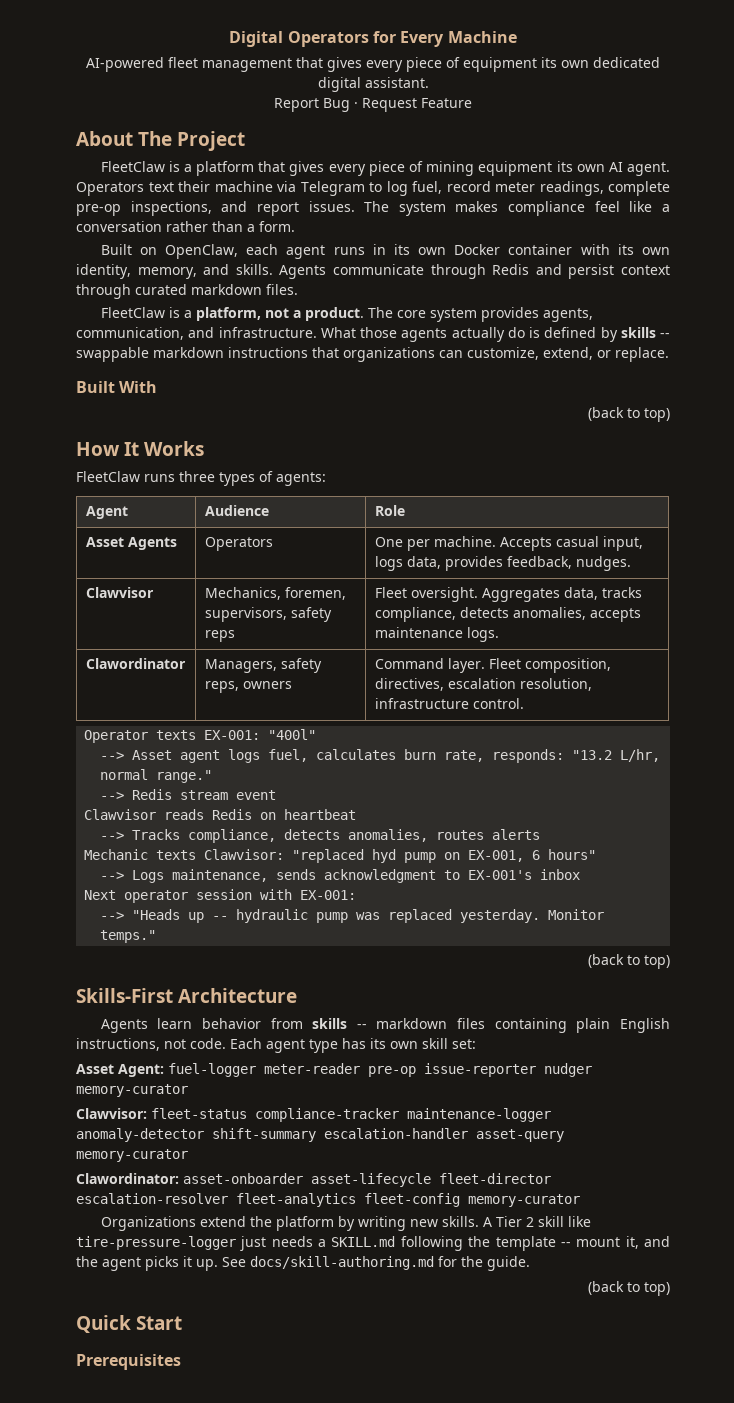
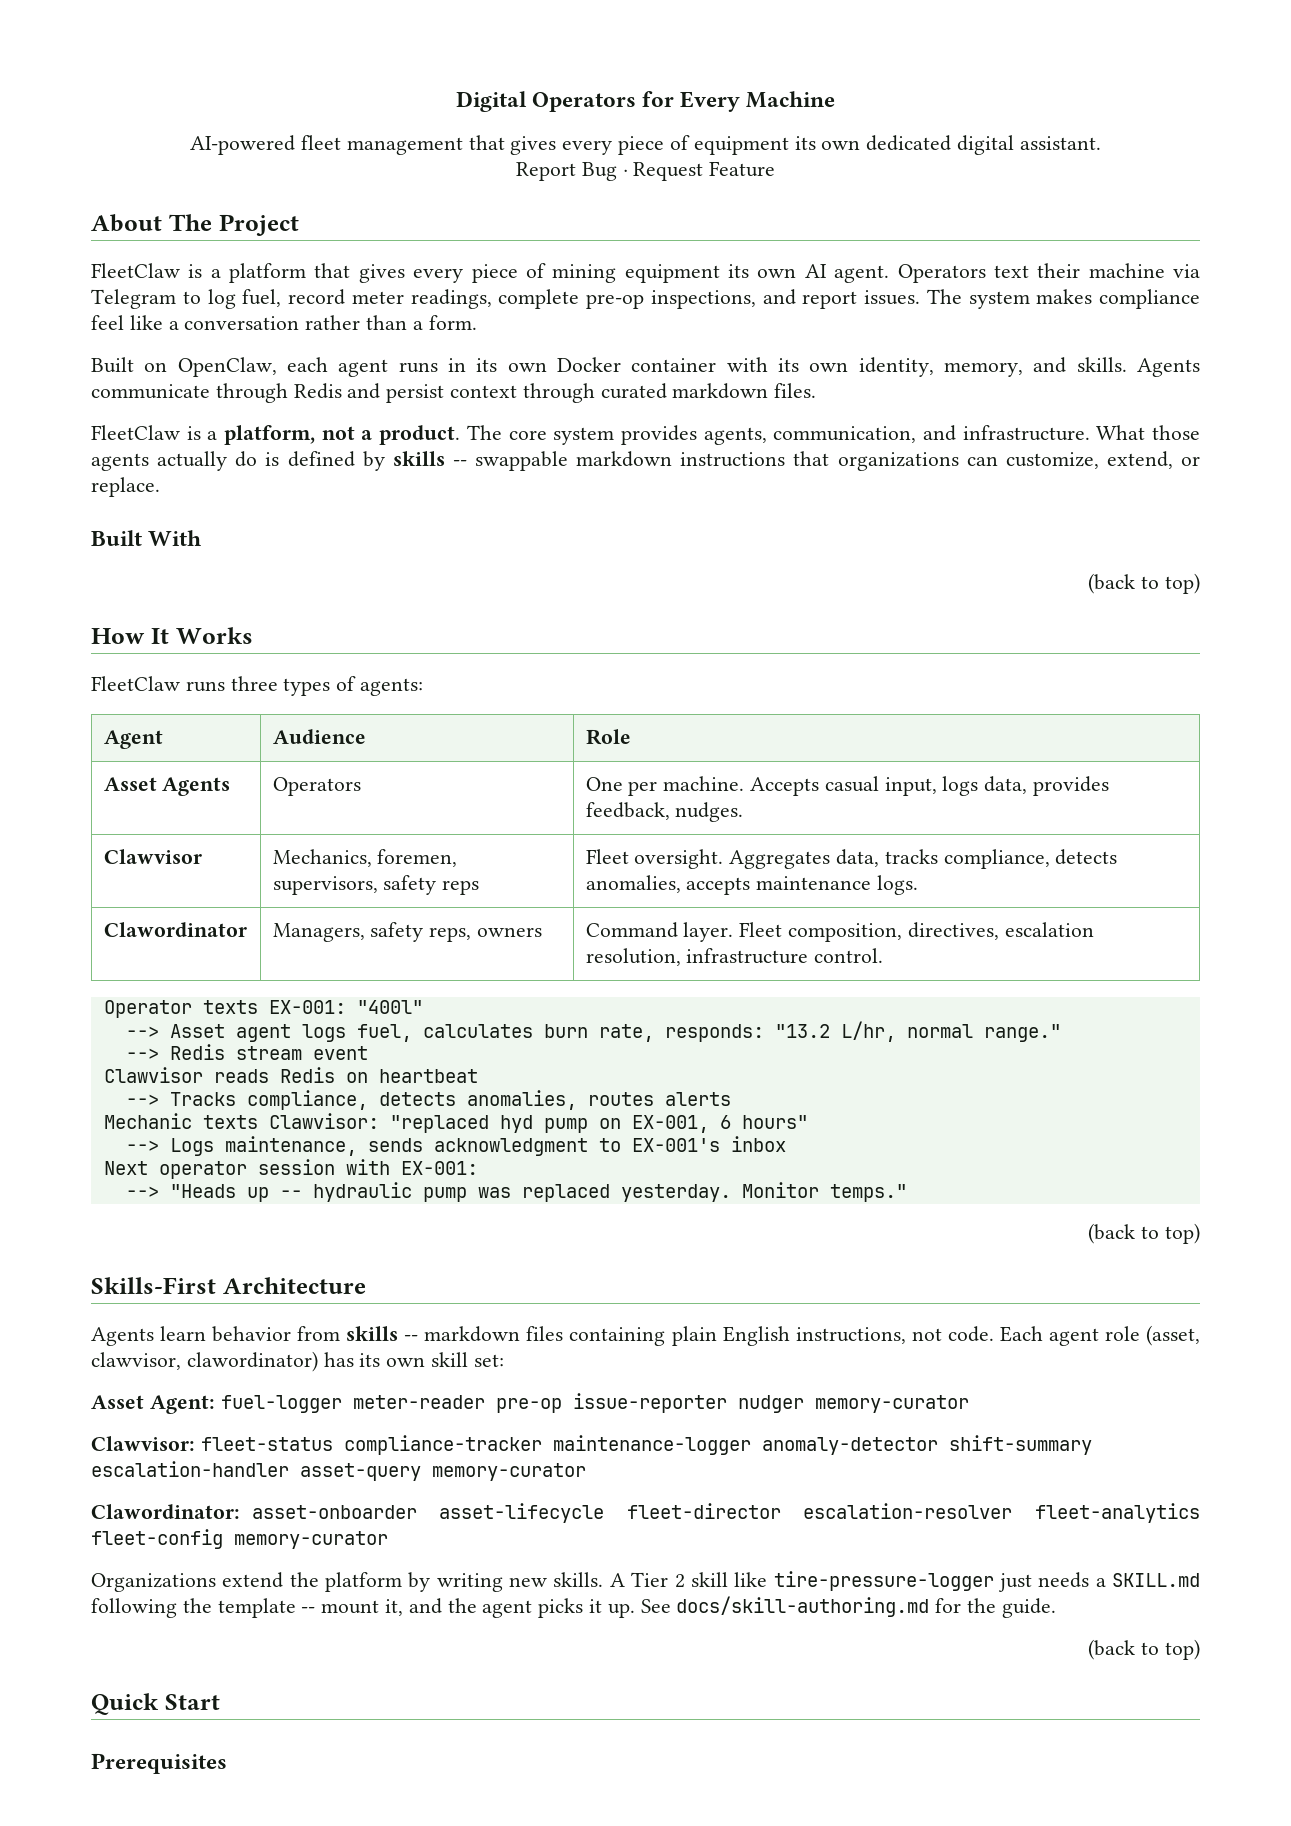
[309,1039,338,1053] type -> [1104,1325,1200,1346] [91,1351,318,1372] role (asset, clawvisor, clawordinator)

